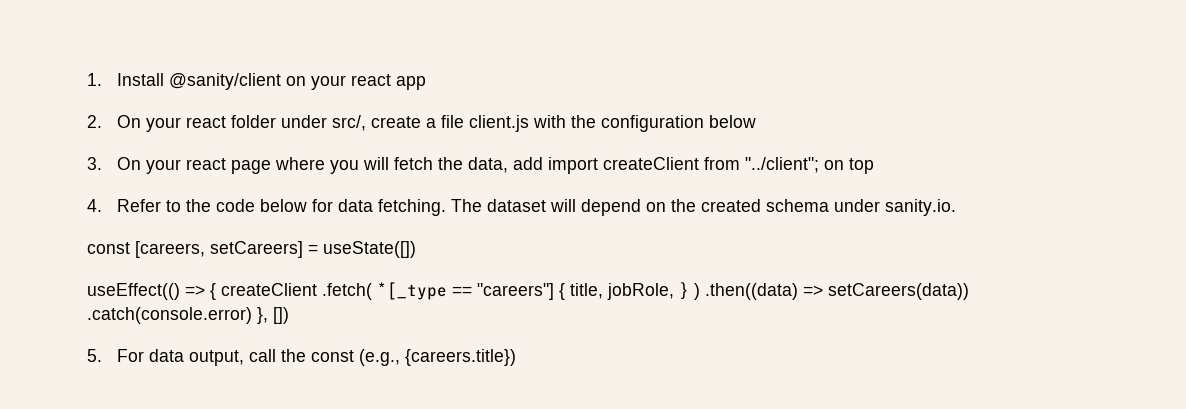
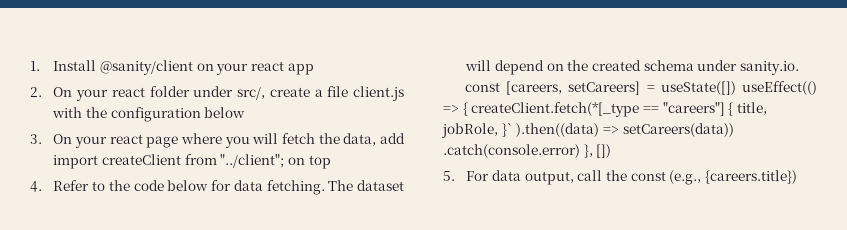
(416, 249) // -> (736, 88) none
[221,282,447,300] createClient .fetch( *[_type -> [471,102,640,117] createClient.fetch(*[_type
[679,282,798,300] } ) .then((data) -> [501,123,600,137] }` ).then((data)

